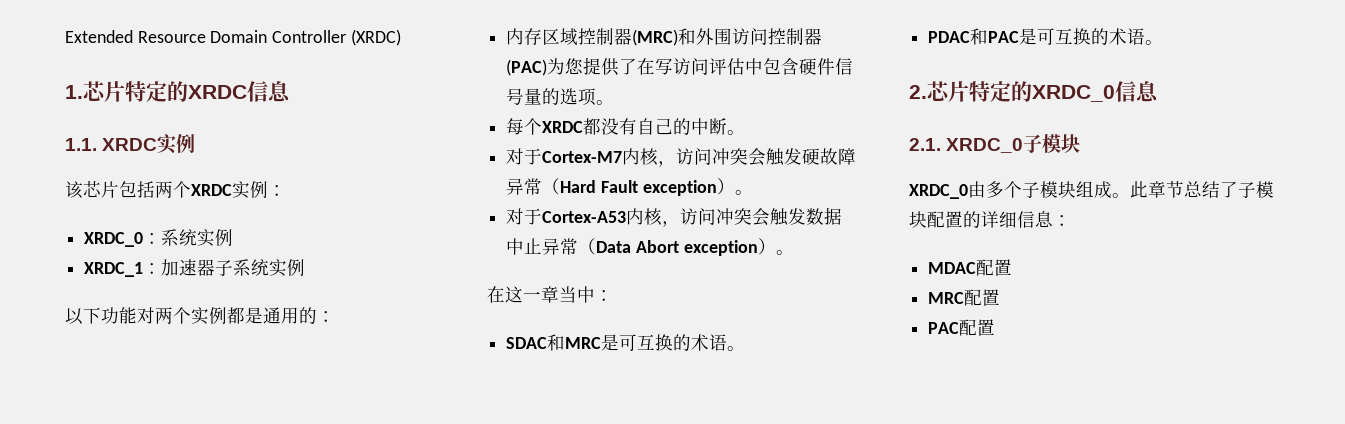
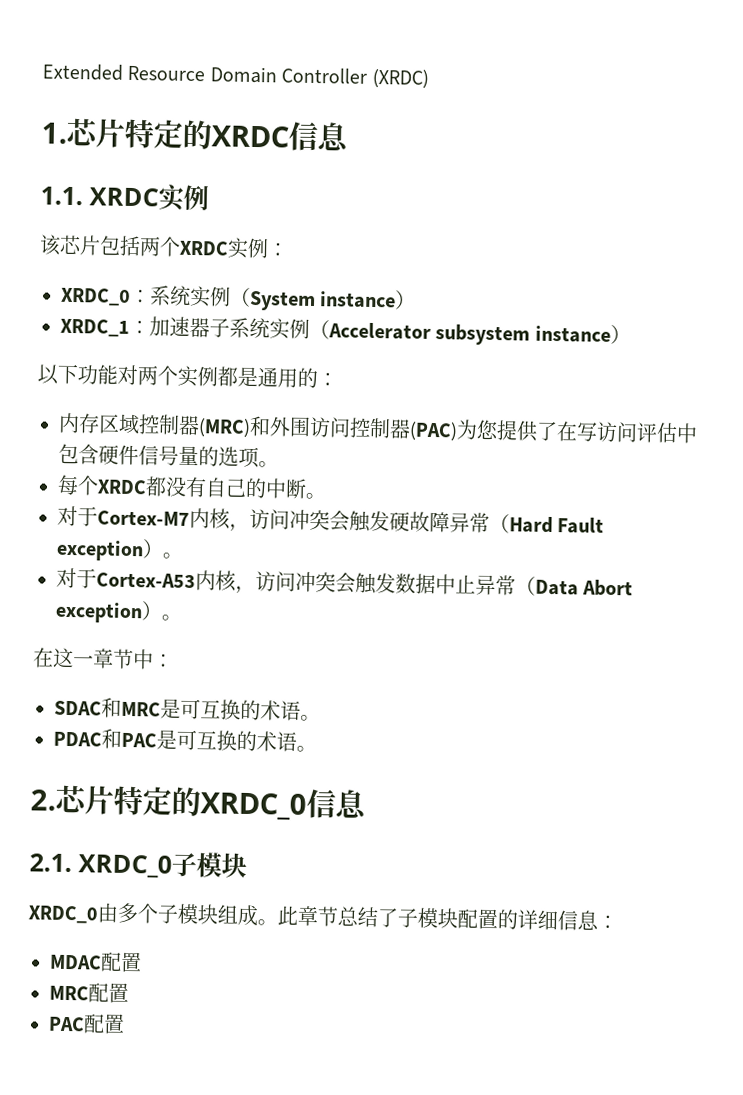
(234, 237) none -> [229,287,417,312] （System instance）
(306, 267) none -> [309,319,631,346] （Accelerator subsystem instance）
[559,286,577,303] 当 -> [112,648,134,670] 节

